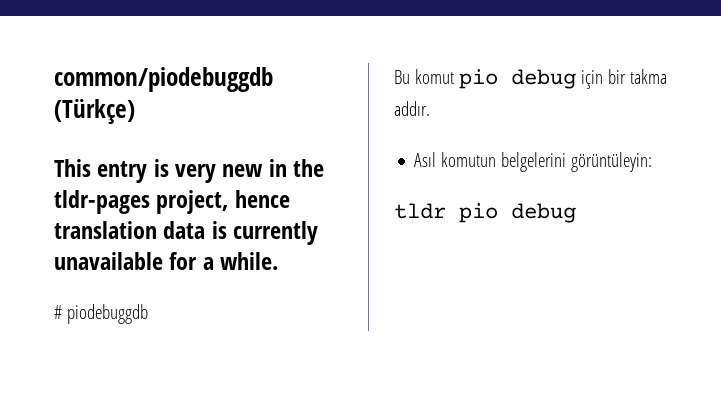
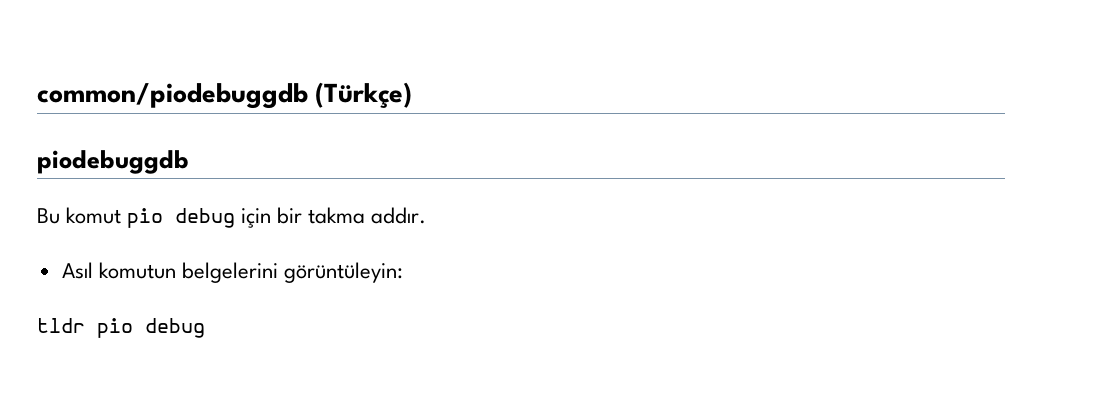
[54,159,325,183] [54,190,290,214] [54,221,319,245] [54,252,279,270] [54,305,62,319] This entry is very new in the tldr-pages project, hence translation data is currently unavailable for a while. // # -> (413, 95) none

